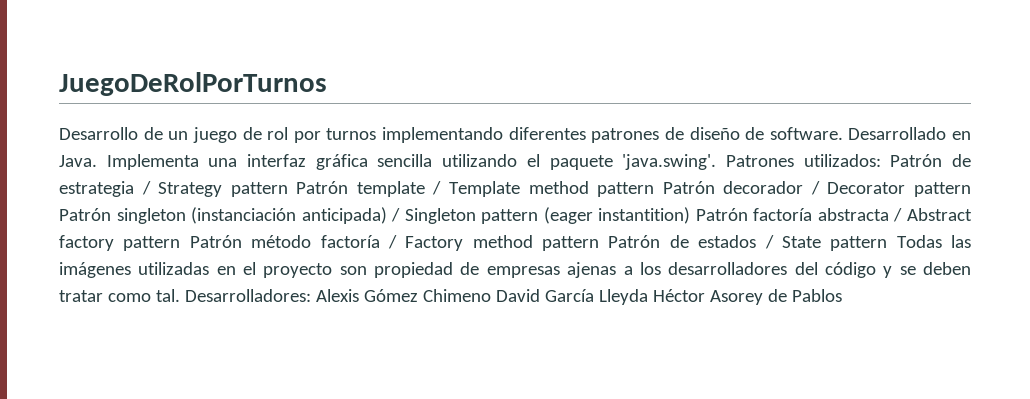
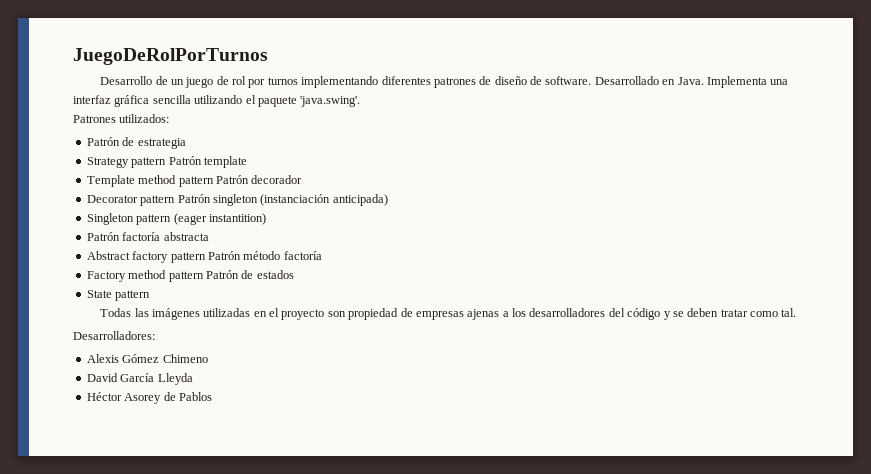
(717, 162) none -> (361, 101) //
(881, 160) none -> (170, 118) //
[141,181,151,195] / -> (186, 143) //
[432,181,442,195] / -> (247, 162) //
[810,181,820,195] / -> (303, 179) //
[391,208,401,222] / -> (388, 200) //
(691, 215) none -> (266, 219) //
[893,208,903,222] / -> (209, 236) //
[387,235,397,249] / -> (322, 255) //
[764,235,774,249] / -> (294, 274) //
(888, 243) none -> (151, 295) //
(180, 295) none -> (797, 312) //
(311, 295) none -> (155, 335) //
(491, 295) none -> (208, 358) //
(648, 297) none -> (193, 379) //

